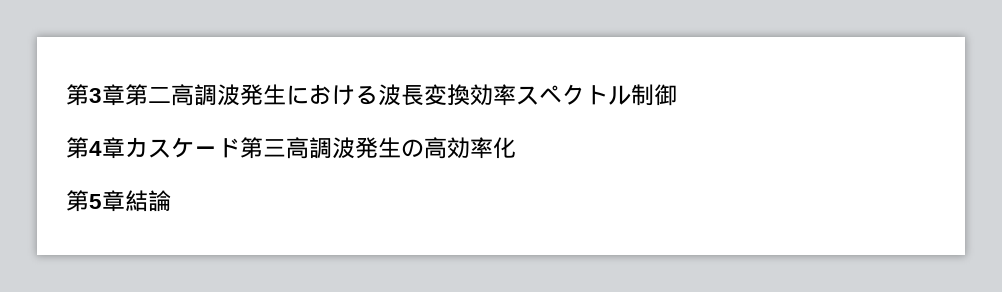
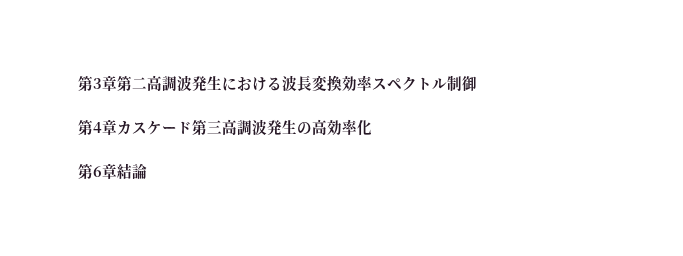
[89,194,102,209] 5 -> [93,166,102,177] 6

